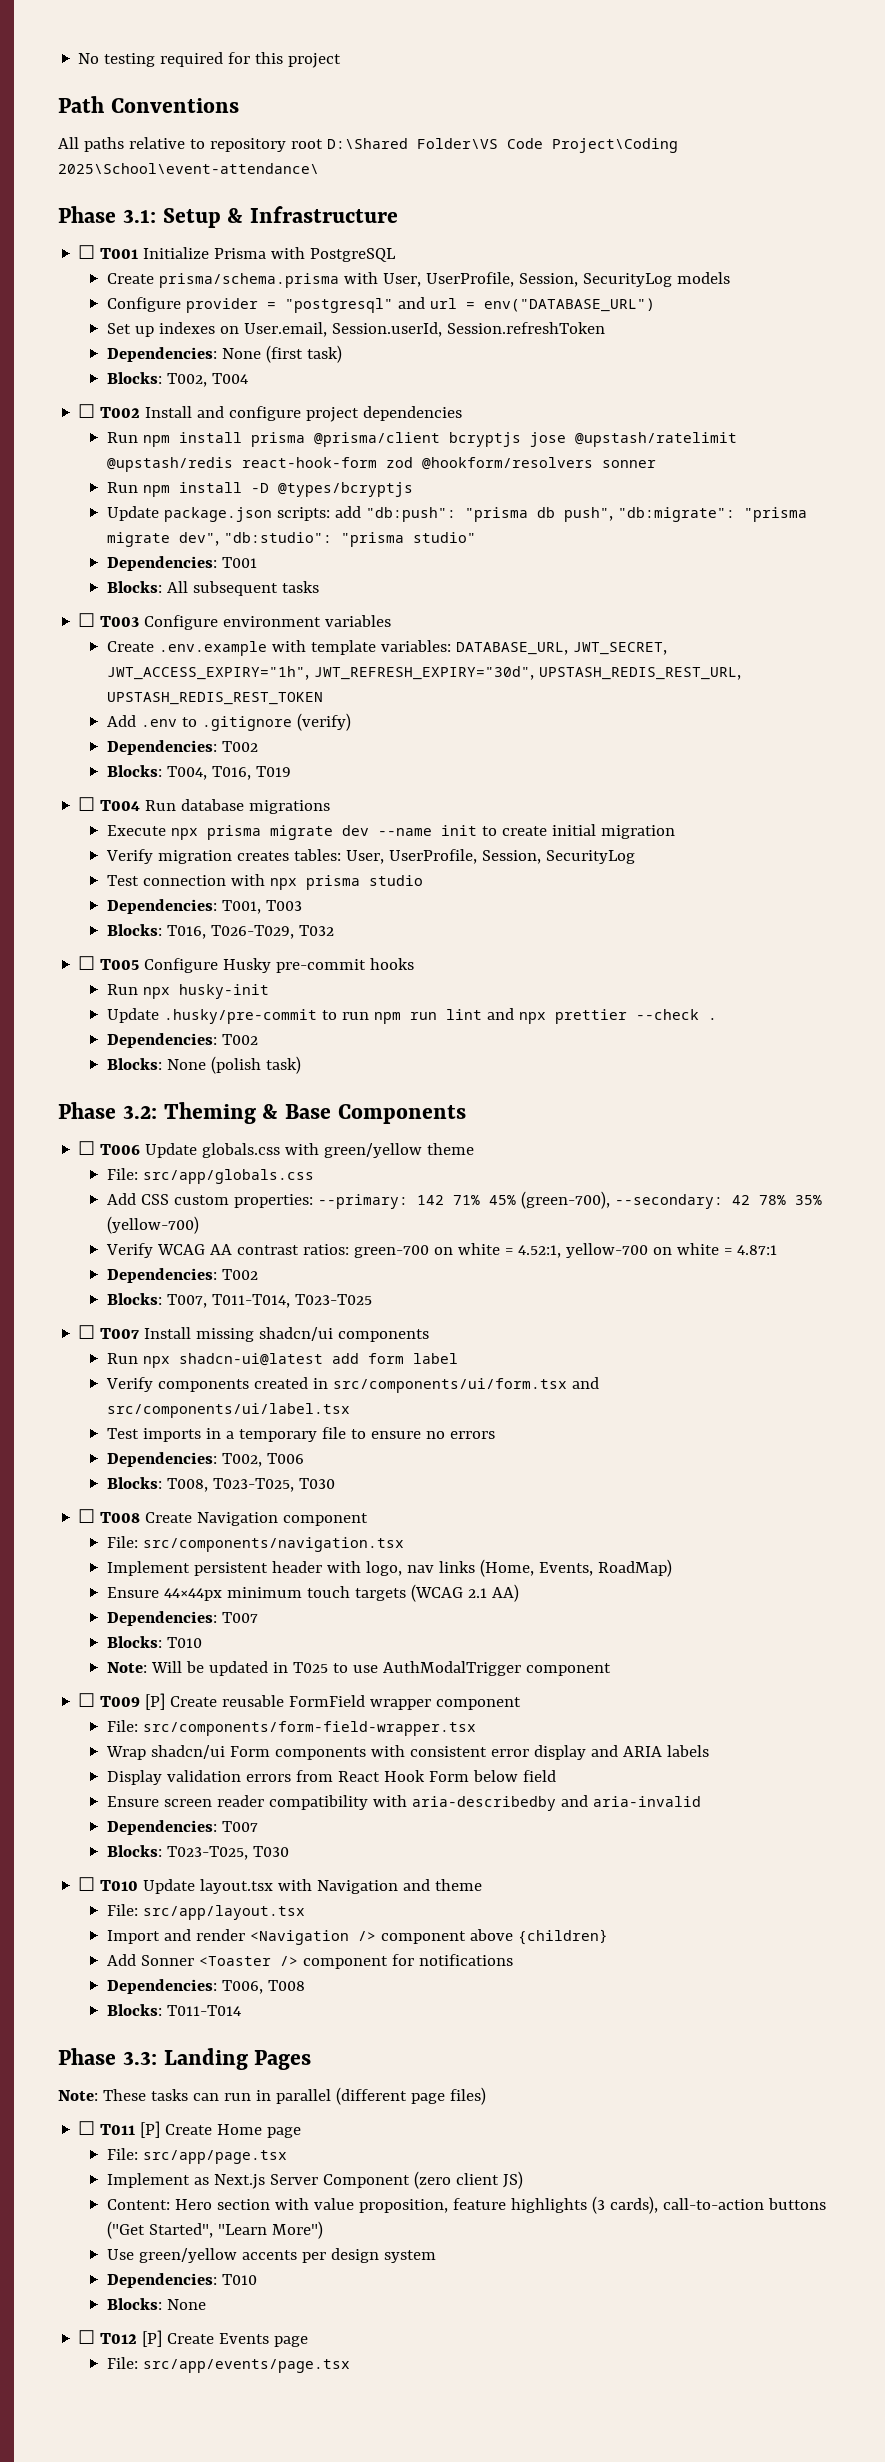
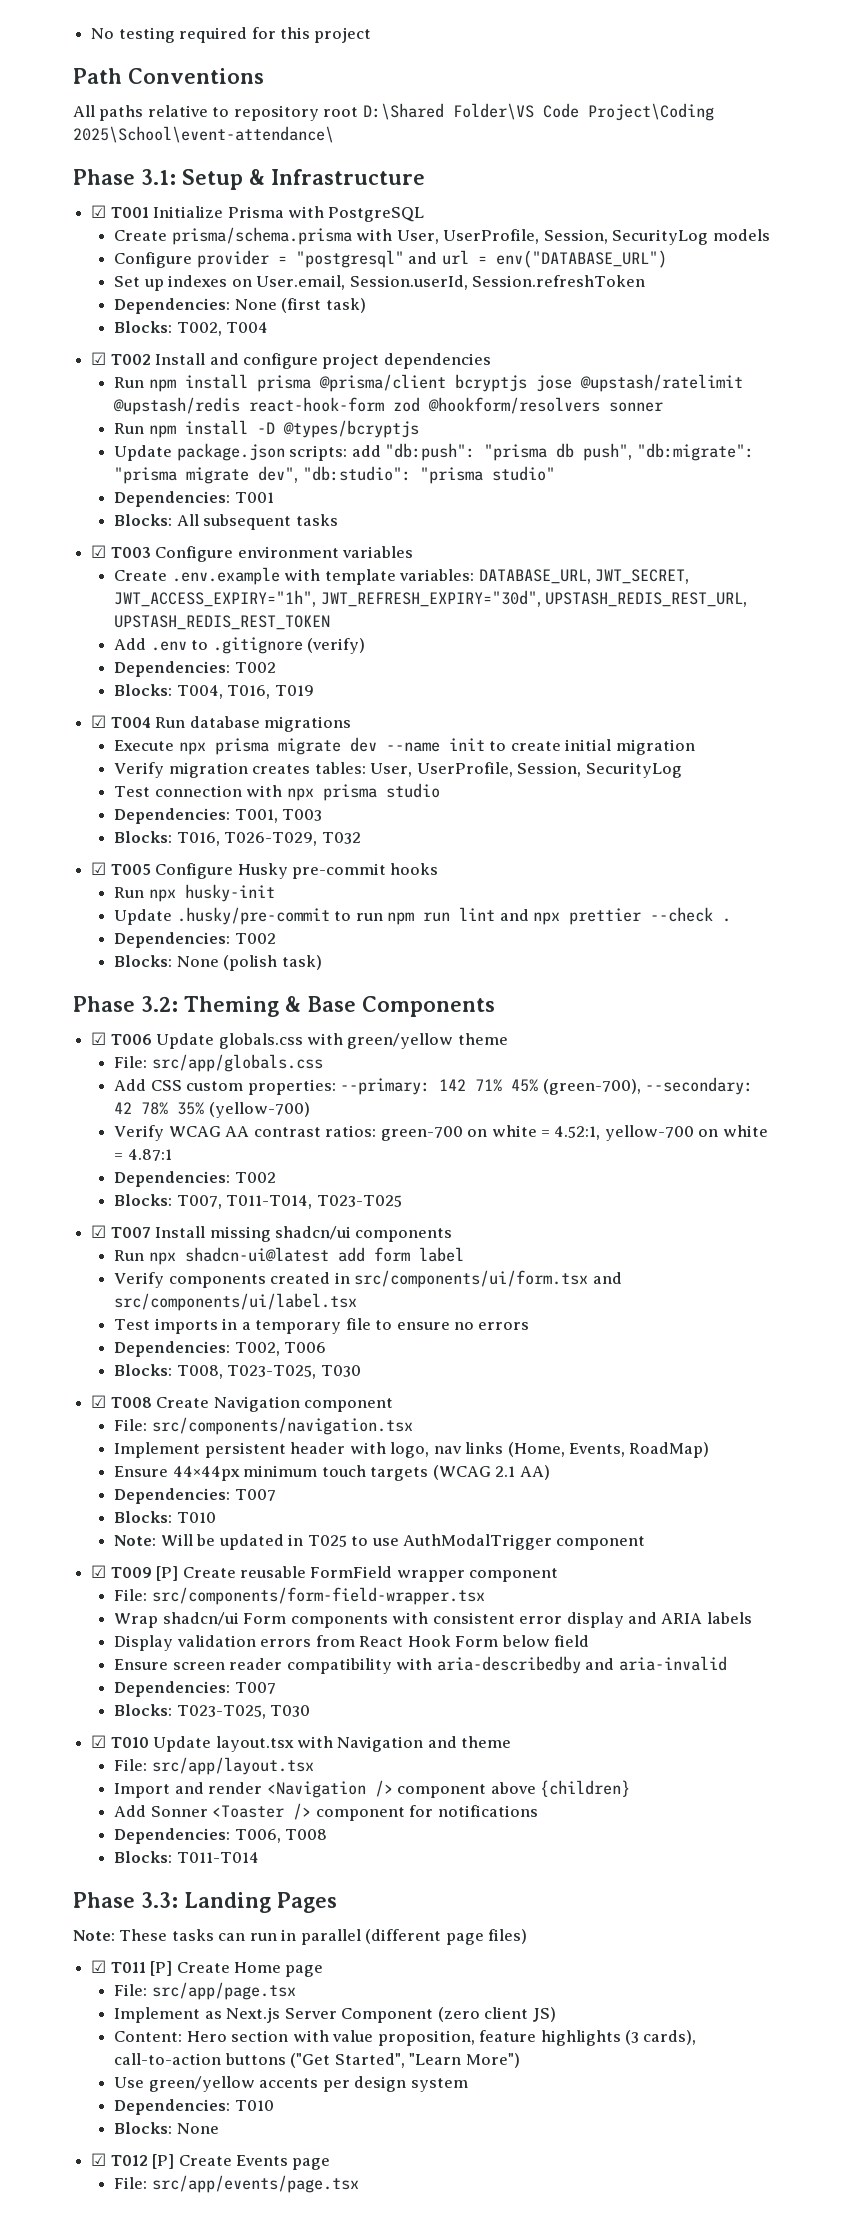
[78,245,96,259] ☐ -> [91,205,107,218] ☑
[78,404,96,418] ☐ -> [91,352,107,365] ☑
[78,613,96,627] ☐ -> [91,545,107,558] ☑
[78,797,96,811] ☐ -> [91,715,107,728] ☑
[78,956,96,970] ☐ -> [91,862,107,875] ☑
[78,1141,96,1155] ☐ -> [91,1032,107,1045] ☑
[78,1325,96,1339] ☐ -> [91,1225,107,1238] ☑
[78,1509,96,1523] ☐ -> [91,1395,107,1408] ☑
[78,1693,96,1707] ☐ -> [91,1565,107,1578] ☑
[78,1877,96,1891] ☐ -> [91,1735,107,1748] ☑
[78,2121,96,2135] ☐ -> [91,1960,107,1973] ☑
[78,2330,96,2344] ☐ -> [91,2153,107,2166] ☑

